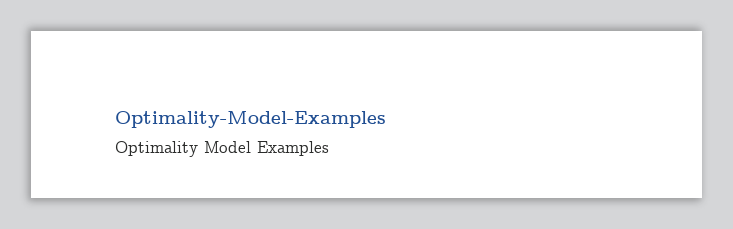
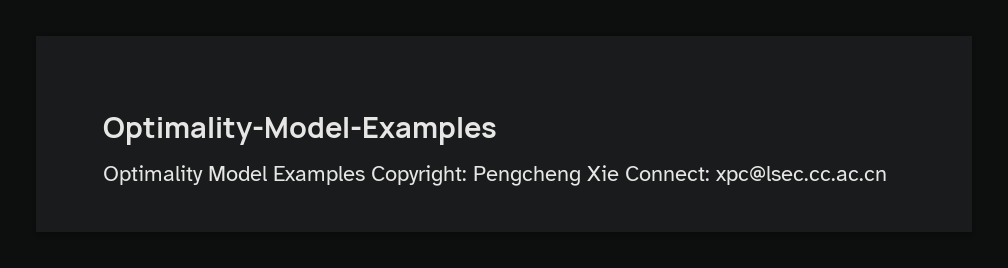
(329, 148) none -> [371,165,887,186] Copyright: Pengcheng Xie Connect: xpc@lsec.cc.ac.cn

